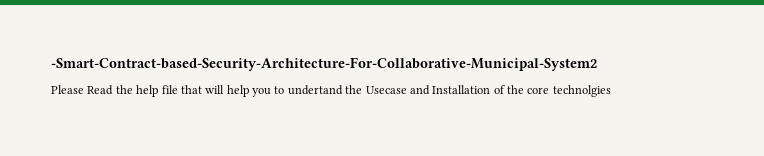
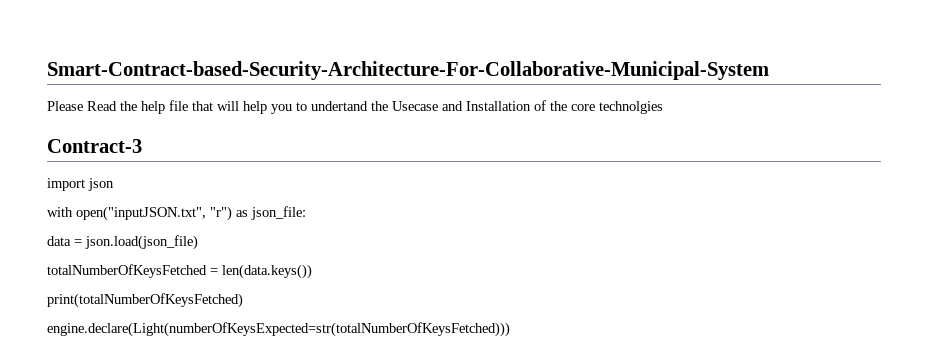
[51,57,597,71] -Smart-Contract-based-Security-Architecture-For-Collaborative-Municipal-System2 -> [47,61,769,80] Smart-Contract-based-Security-Architecture-For-Collaborative-Municipal-System
(611, 91) none -> [47,139,142,153] [47,178,114,191] [47,206,306,221] [47,235,198,250] [47,264,312,279] [47,293,243,308] [47,322,510,337] // Contract-3 // import json // with open("inputJSON.txt", "r") as json_file: // data = json.load(json_file) // totalNumberOfKeysFetched = len(data.keys()) // print(totalNumberOfKeysFetched) // engine.declare(Light(numberOfKeysExpected=str(totalNumberOfKeysFetched)))

